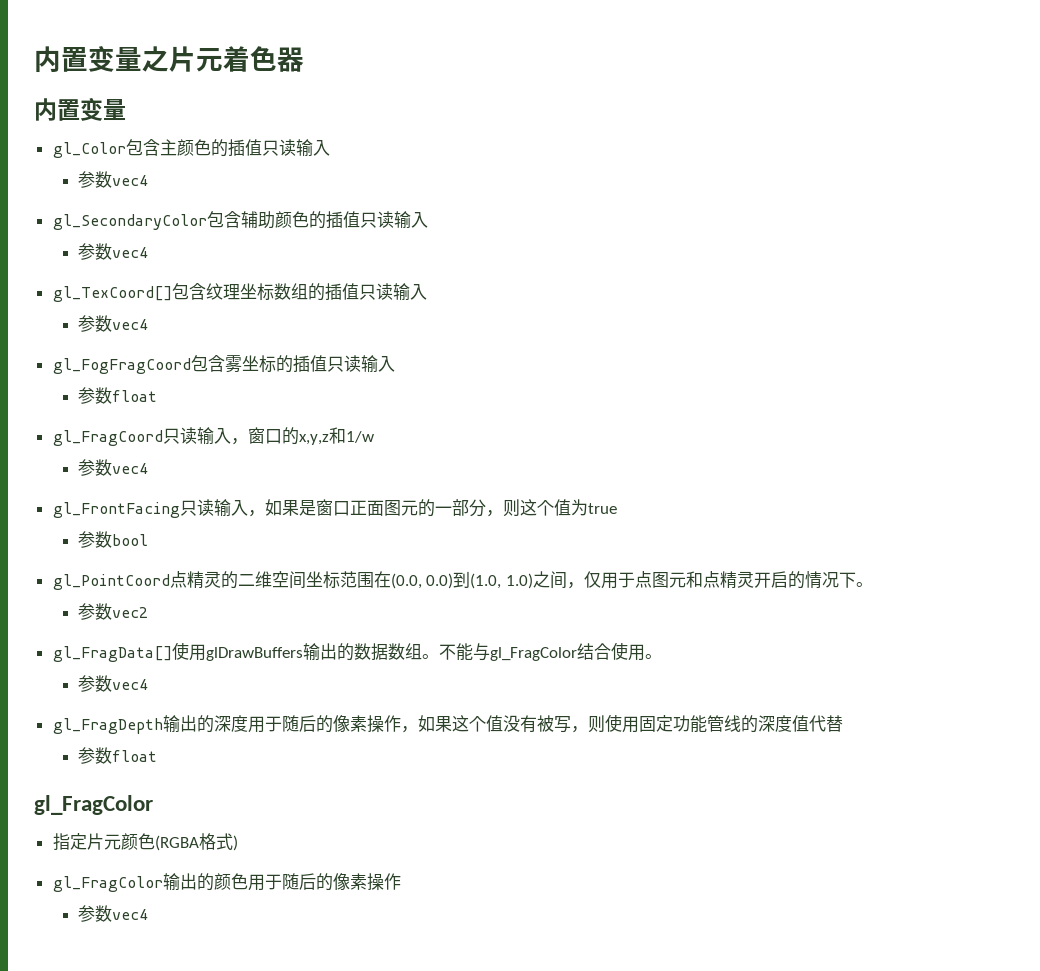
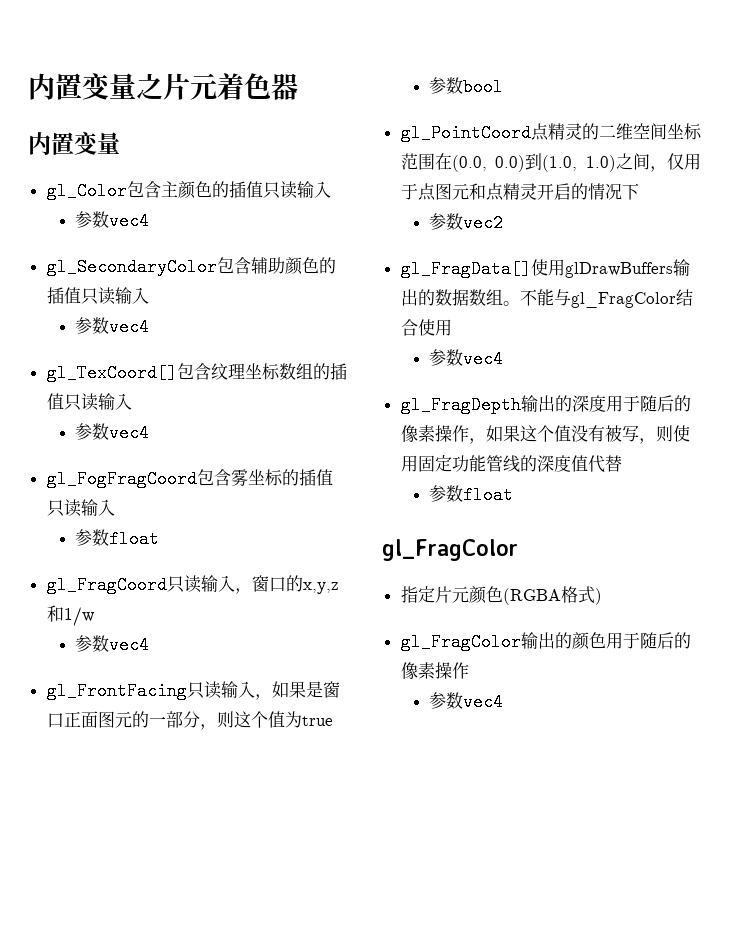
[855,582,873,587] 。 -> (639, 191) none
[644,654,662,659] 。 -> (452, 327) none

